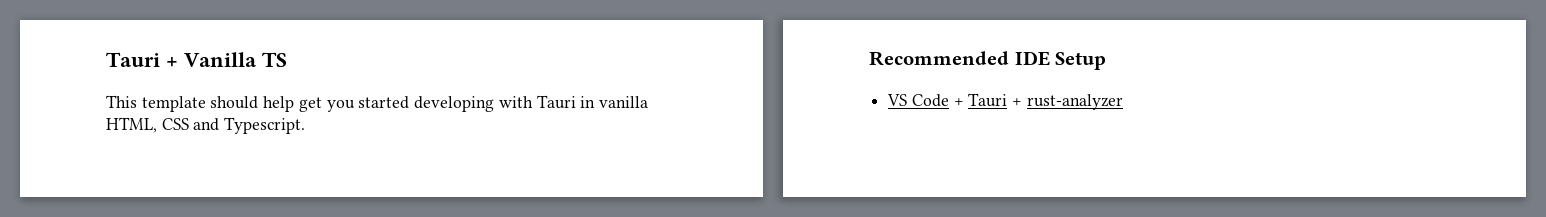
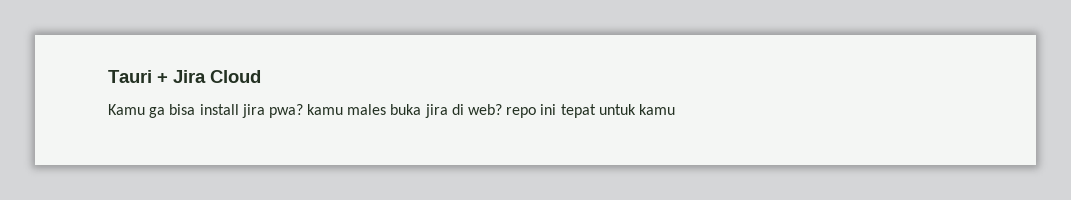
[106,52,287,67] [106,95,648,112] [106,117,306,134] [869,51,1107,70] [887,93,1123,110] Tauri + Vanilla TS // This template should help get you started developing with Tauri in vanilla HTML, CSS and Typescript. // Recommended IDE Setup // VS Code + Tauri + rust-analyzer -> [108,70,261,83] [108,104,675,118] Tauri + Jira Cloud // Kamu ga bisa install jira pwa? kamu males buka jira di web? repo ini tepat untuk kamu

